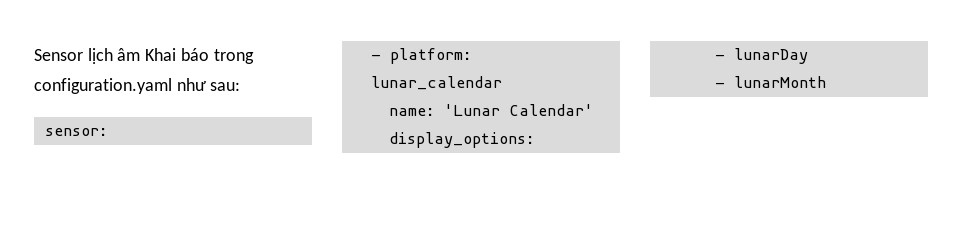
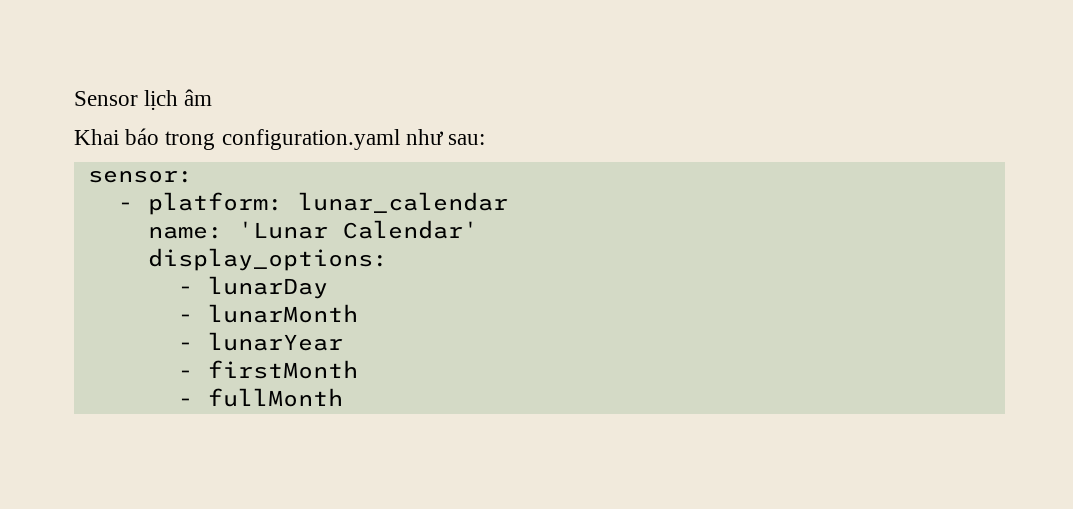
(141, 54) none -> (213, 97) //
(826, 82) none -> [177,332,343,351] [177,360,358,379] [177,388,343,407] // - lunarYear // - firstMonth // - fullMonth

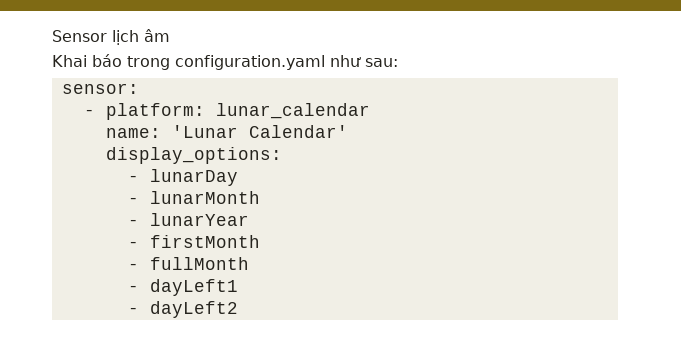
(343, 397) none -> [127,279,238,296] [127,301,238,318] // - dayLeft1 // - dayLeft2

